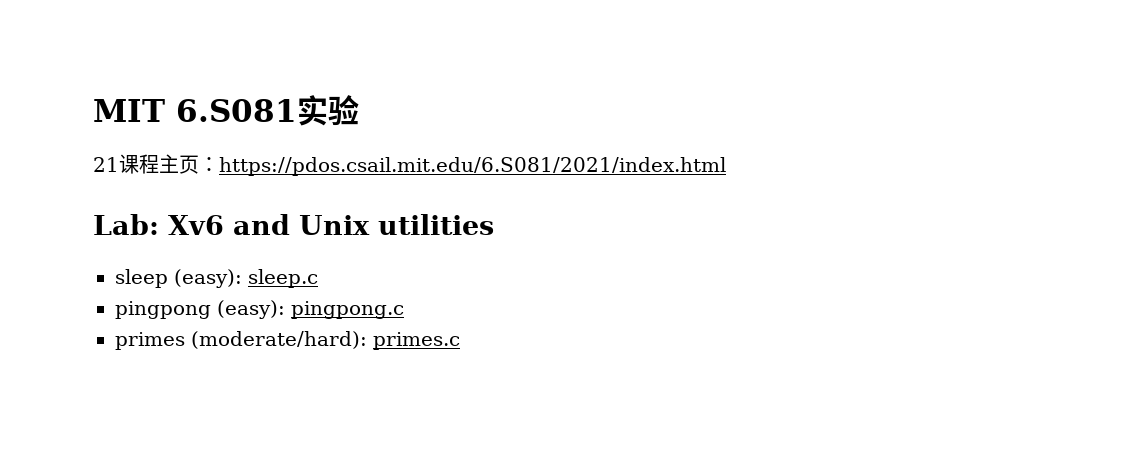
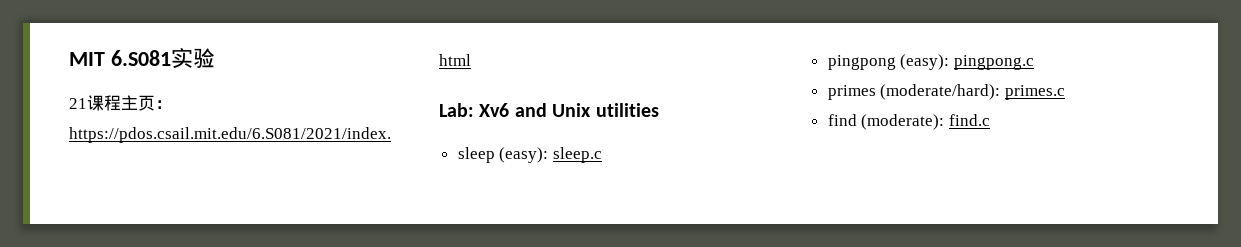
(460, 341) none -> [827,114,990,130] // find (moderate): find.c

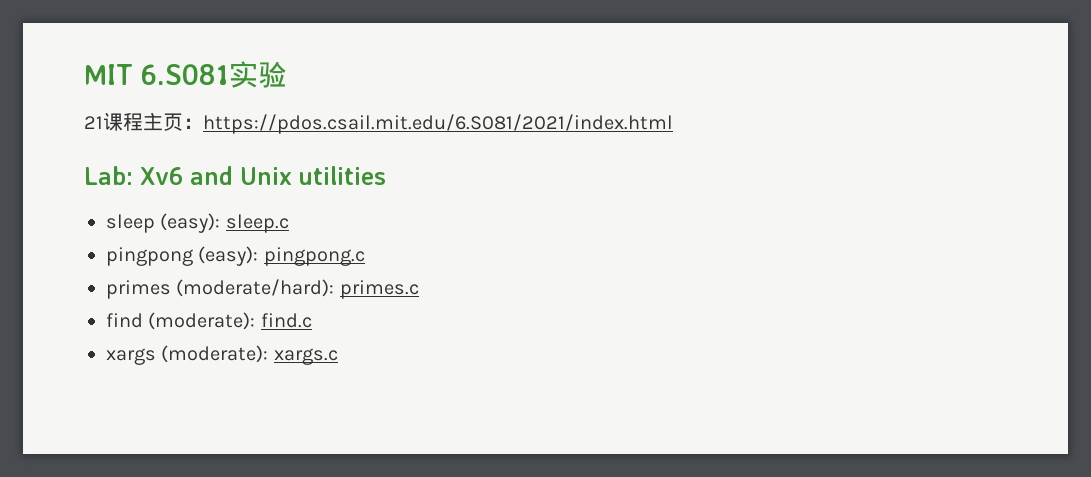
(990, 120) none -> [106,345,338,365] // xargs (moderate): xargs.c

